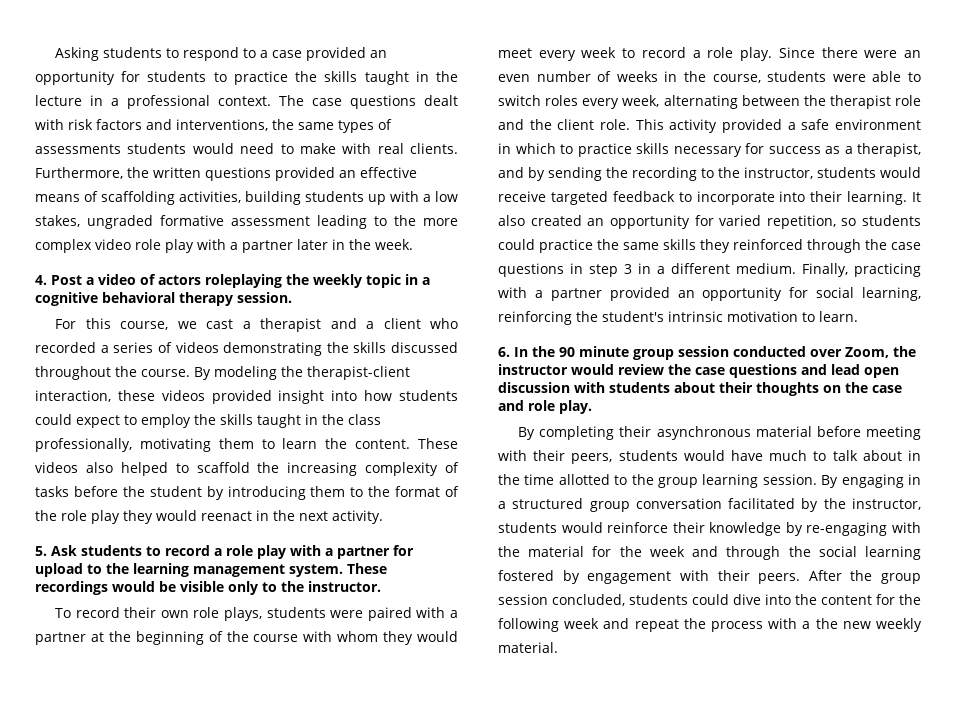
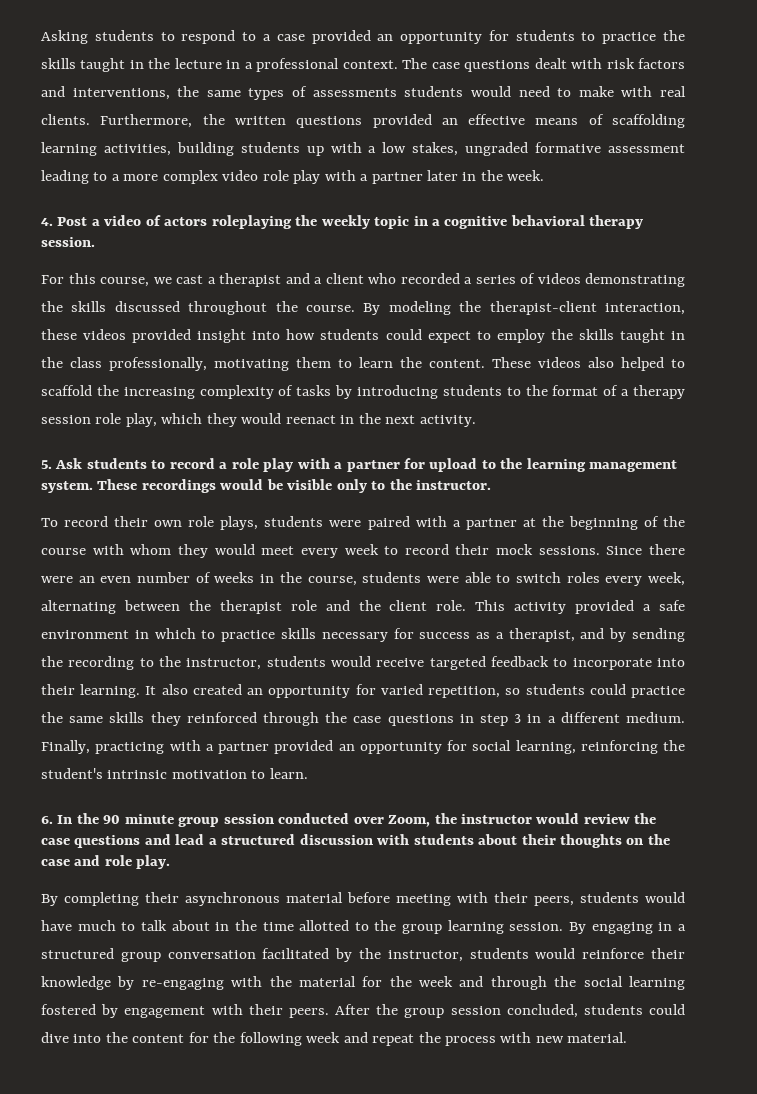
(175, 198) none -> [41,142,97,156] learning
[394,215,416,226] the -> [111,174,120,181] a
[73,486,202,497] before the student -> (332, 390) none
[310,486,346,497] them -> [442,385,502,396] students
[35,510,120,524] the role play -> [621,385,685,399] [41,413,203,427] a therapy session role play, which
[692,47,773,61] a role play. -> [455,544,600,555] their mock sessions.
[864,367,899,378] open -> [208,834,296,845] a structured
[802,618,922,632] a the new weekly -> [535,1036,564,1043] new

